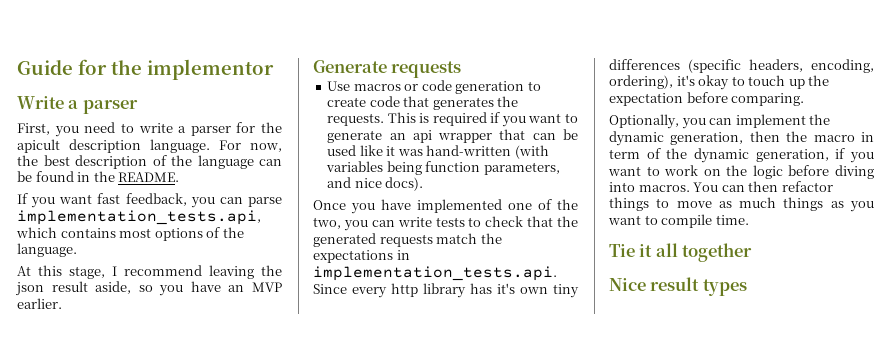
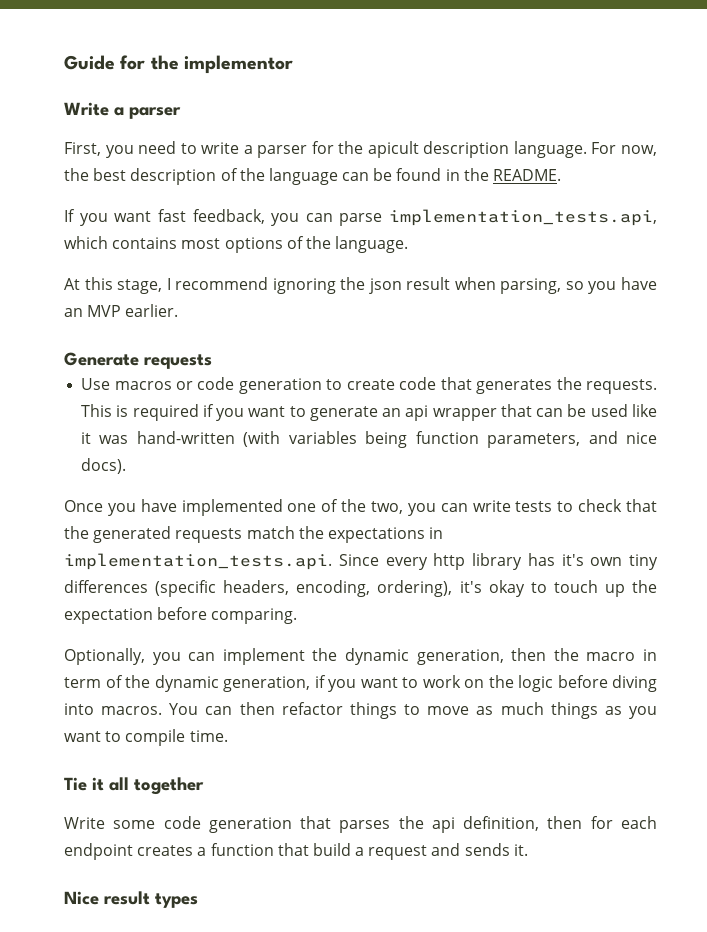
[209,265,254,279] leaving -> [272,278,336,294] ignoring
[95,281,132,294] aside, -> [454,277,562,294] when parsing,
(753, 252) none -> [64,816,657,833] [64,843,528,860] // Write some code generation that parses the api definition, then for each endpoint creates a function that build a request and sends it.

